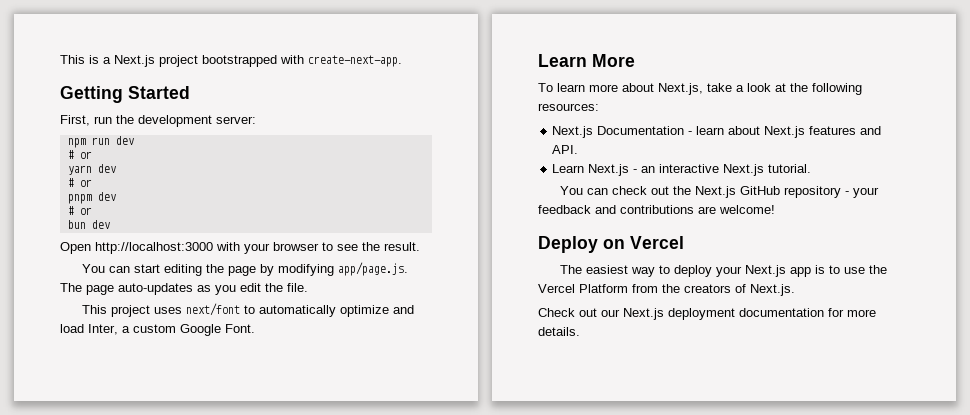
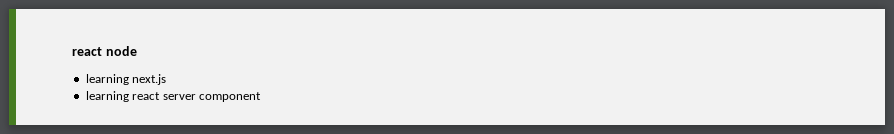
[60,55,402,67] [60,86,190,103] [60,115,256,127] [67,136,134,148] [67,150,92,159] [67,164,116,175] [67,178,92,187] [67,192,116,204] [67,206,92,215] [67,220,110,229] [60,242,420,254] [82,262,409,276] [60,283,308,295] [82,303,415,317] [60,324,255,336] [538,54,635,67] [538,83,862,95] [538,103,599,111] [552,126,882,138] [552,145,579,154] [552,164,812,176] [560,186,880,198] [538,205,775,214] [538,236,684,253] [560,265,888,277] [538,284,795,296] [538,308,876,320] [538,327,580,336] This is a Next.js project bootstrapped with create-next-app. // Getting Started // First, run the development server: // npm run dev // # or // yarn dev // # or // pnpm dev // # or // bun dev // Open http://localhost:3000 with your browser to see the result. // You can start editing the page by modifying app/page.js. The page auto-updates as you edit the file. // This project uses next/font to automatically optimize and load Inter, a custom Google Font. // Learn More // To learn more about Next.js, take a look at the following resources: // Next.js Documentation - learn about Next.js features and API. // Learn Next.js - an interactive Next.js tutorial. // You can check out the Next.js GitHub repository - your feedback and contributions are welcome! // Deploy on Vercel // The easiest way to deploy your Next.js app is to use the Vercel Platform from the creators of Next.js. // Check out our Next.js deployment documentation for more details. -> [72,46,137,56] [85,74,167,85] [85,91,261,102] react node // learning next.js // learning react server component

